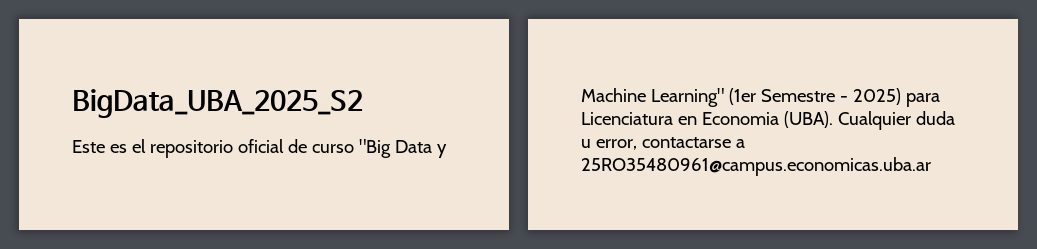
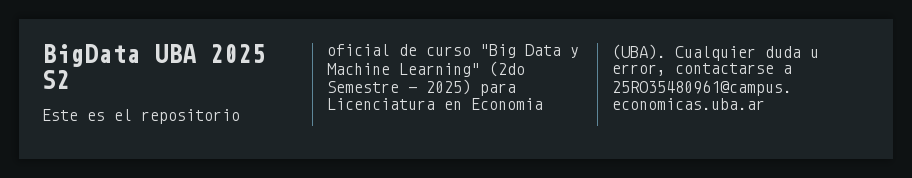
[72,89,363,118] BigData_UBA_2025_S2 -> [42,44,266,67] [42,70,70,89] BigData UBA 2025 S2
[728,88,756,105] (1er -> [489,61,525,77] (2do

